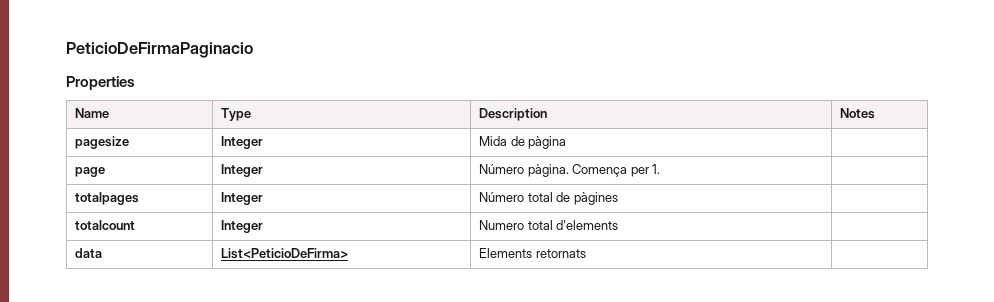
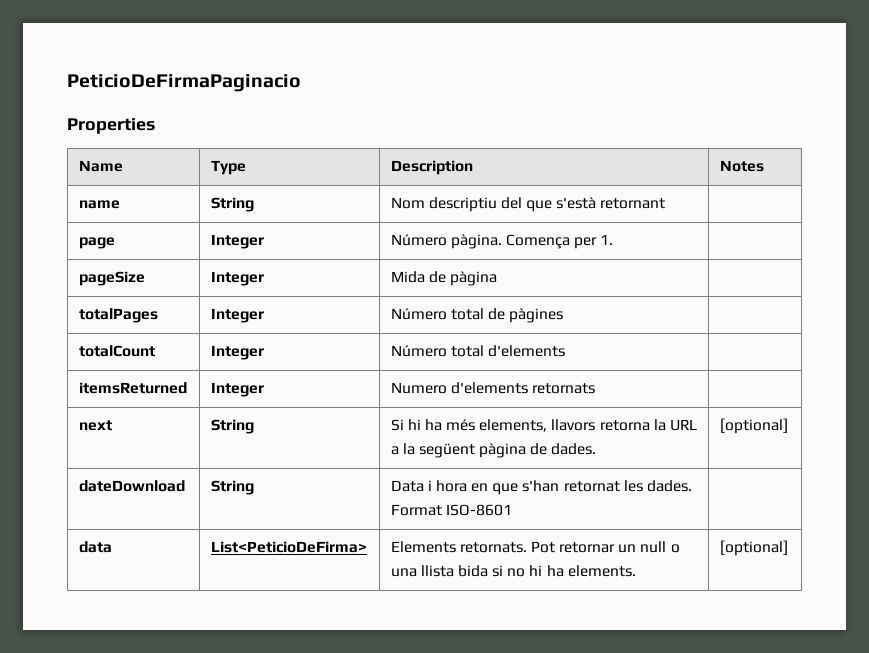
[75,136,130,149] [221,136,264,149] [479,136,567,149] pagesize | Integer | Mida de pàgina -> [78,200,120,209] [210,197,254,212] [390,197,666,212] name | String | Nom descriptiu del que s'està retornant
[75,192,140,205] totalpages -> [78,271,145,286] [210,271,264,286] [390,271,497,286] [78,308,158,323] pageSize | Integer | Mida de pàgina | // totalPages
[75,220,136,230] totalcount -> [78,345,155,357] [210,345,264,360] [390,345,565,357] [78,382,187,394] totalCount | Integer | Número total d'elements | // itemsReturned
[527,220,619,230] [75,248,103,258] [221,248,349,259] [479,248,586,258] total d'elements | // data | List<PeticioDeFirma> | Elements retornats | -> [450,382,595,394] [78,420,112,431] [210,419,254,434] [390,419,698,432] [390,443,597,458] [719,418,788,434] [78,480,185,492] [210,480,254,495] [390,480,693,495] [390,504,512,516] [78,541,112,553] [210,541,367,553] [390,541,680,553] [390,565,636,577] [719,540,788,556] d'elements retornats | // next | String | Si hi ha més elements, llavors retorna la URL a la següent pàgina de dades. | [optional] // dateDownload | String | Data i hora en que s'han retornat les dades. Format ISO-8601 | // data | List<PeticioDeFirma> | Elements retornats. Pot retornar un null o una llista bida si no hi ha elements. | [optional]

